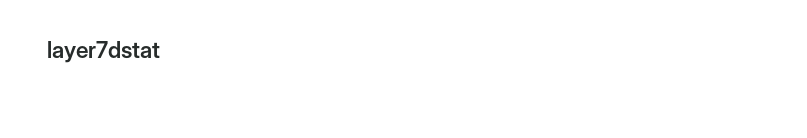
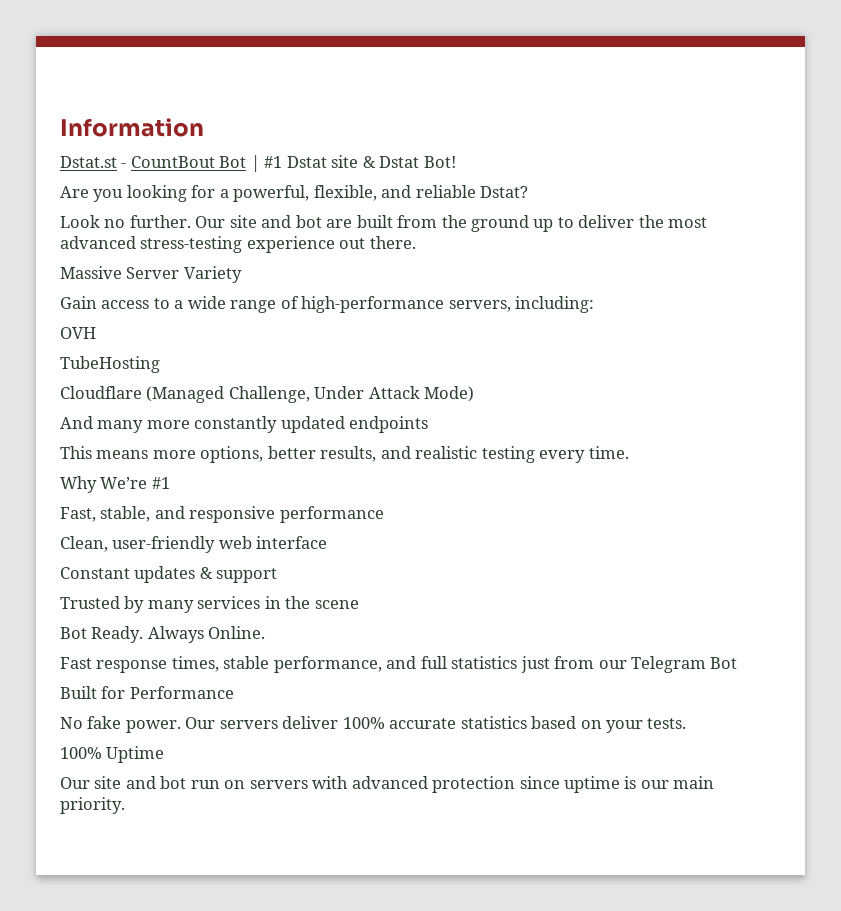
[47,41,160,63] layer7dstat -> [60,118,204,137] [60,155,456,172] [60,185,529,202] [60,215,708,232] [60,236,416,253] [60,266,242,283] [60,296,595,313] [60,327,96,339] [60,356,160,373] [60,386,475,403] [60,416,429,433] [60,446,629,463] [60,476,170,493] [60,506,384,523] [60,536,328,553] [60,566,278,583] [60,596,359,613] [60,626,266,643] [60,656,738,673] [60,686,234,699] [60,716,687,733] [60,746,165,763] [60,776,715,793] [60,797,125,814] Information // Dstat.st - CountBout Bot | #1 Dstat site & Dstat Bot! // Are you looking for a powerful, flexible, and reliable Dstat? // Look no further. Our site and bot are built from the ground up to deliver the most advanced stress-testing experience out there. // Massive Server Variety // Gain access to a wide range of high-performance servers, including: // OVH // TubeHosting // Cloudflare (Managed Challenge, Under Attack Mode) // And many more constantly updated endpoints // This means more options, better results, and realistic testing every time. // Why We’re #1 // Fast, stable, and responsive performance // Clean, user-friendly web interface // Constant updates & support // Trusted by many services in the scene // Bot Ready. Always Online. // Fast response times, stable performance, and full statistics just from our Telegram Bot // Built for Performance // No fake power. Our servers deliver 100% accurate statistics based on your tests. // 100% Uptime // Our site and bot run on servers with advanced protection since uptime is our main priority.

